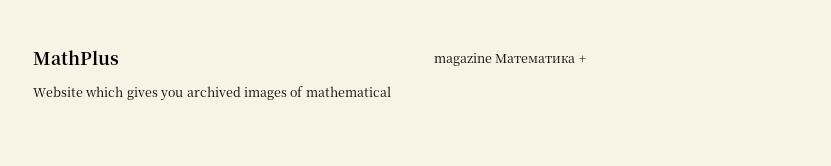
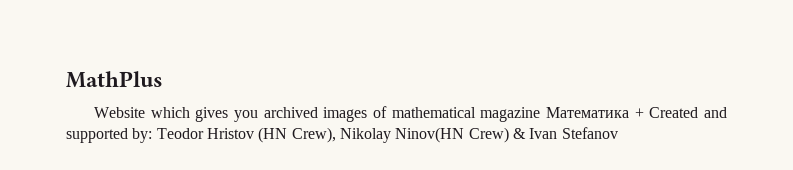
(586, 59) none -> [649,107,727,118] [66,127,618,143] Created and supported by: Teodor Hristov (HN Crew), Nikolay Ninov(HN Crew) & Ivan Stefanov

